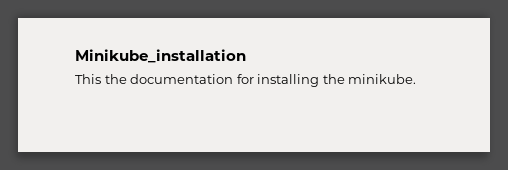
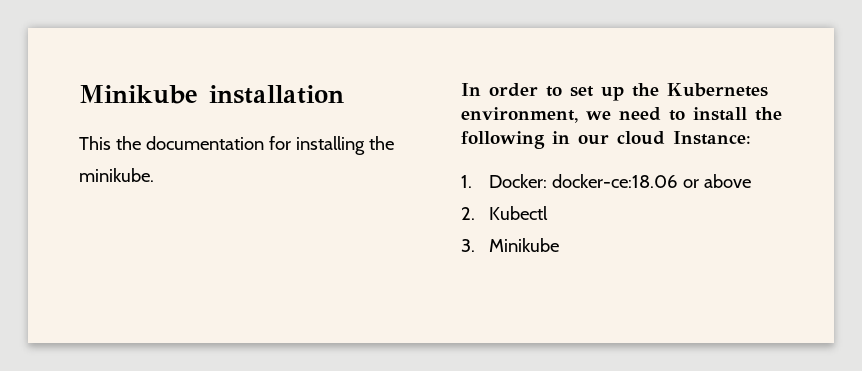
[75,49,246,63] Minikube_installation -> [79,85,344,104] Minikube installation
(417, 79) none -> [461,83,768,101] [461,107,782,123] [461,131,751,149] [461,174,752,188] [461,206,549,220] [461,238,560,252] // In order to set up the Kubernetes environment, we need to install the following in our cloud Instance: // 1. Docker: docker-ce:18.06 or above // 2. Kubectl // 3. Minikube

